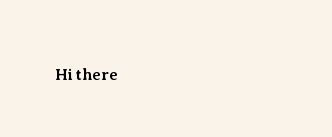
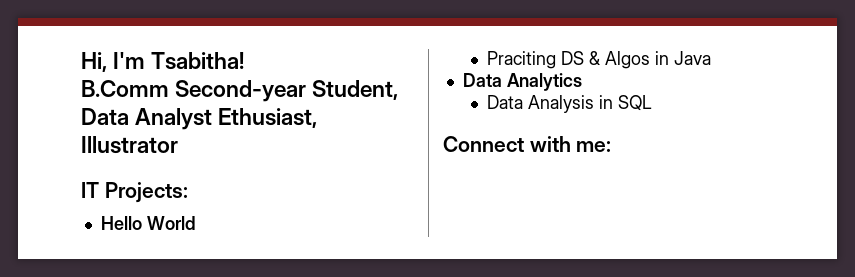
[55,68,119,80] Hi there -> [81,52,245,72] [81,80,399,102] [81,108,318,130] [81,136,178,154] [81,182,188,203] [100,216,196,230] [487,51,712,69] [462,73,582,91] [487,95,653,113] [443,136,612,152] Hi, I'm Tsabitha! // B.Comm Second-year Student, Data Analyst Ethusiast, Illustrator // IT Projects: // Hello World // Praciting DS & Algos in Java // Data Analytics // Data Analysis in SQL // Connect with me:

